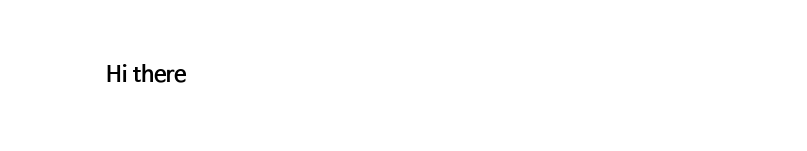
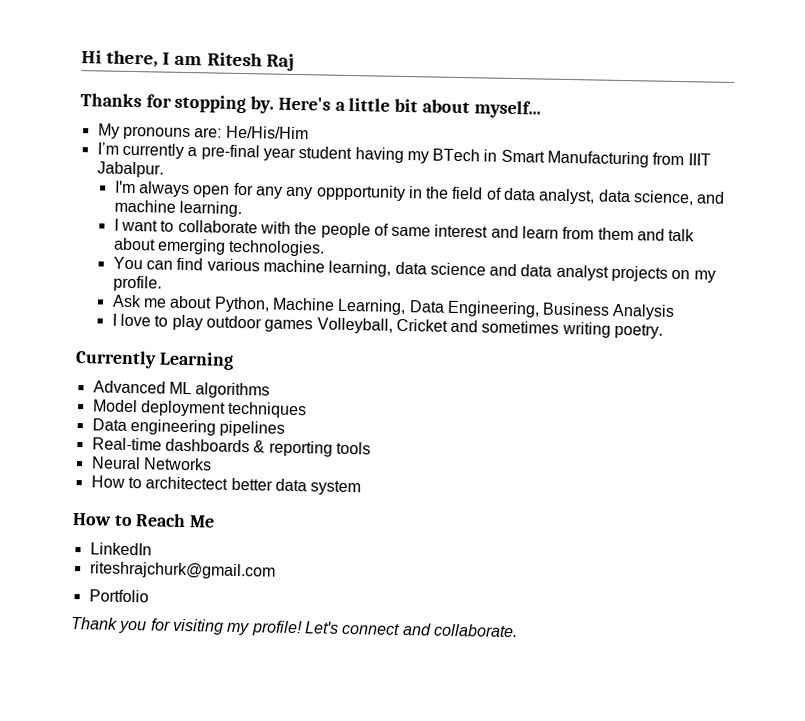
[132,64,187,83] there -> [106,50,295,71] [80,93,541,119] [97,123,309,141] [96,142,711,168] [96,161,164,178] [114,180,726,206] [113,199,242,218] [113,218,696,242] [112,237,326,257] [112,256,716,283] [112,275,162,292] [111,294,676,320] [111,313,664,339] [75,350,234,370] [92,380,271,399] [92,399,308,419] [91,418,286,437] [91,437,371,457] [90,456,212,471] [90,475,362,496] [72,512,216,528] [89,542,152,556] [88,561,276,580] [88,589,149,603] [71,616,518,638] there, I am Ritesh Raj // Thanks for stopping by. Here's a little bit about myself... // My pronouns are: He/His/Him // I’m currently a pre-final year student having my BTech in Smart Manufacturing from IIIT Jabalpur. // I'm always open for any any oppportunity in the field of data analyst, data science, and machine learning. // I want to collaborate with the people of same interest and learn from them and talk about emerging technologies. // You can find various machine learning, data science and data analyst projects on my profile. // Ask me about Python, Machine Learning, Data Engineering, Business Analysis // I love to play outdoor games Volleyball, Cricket and sometimes writing poetry. // Currently Learning // Advanced ML algorithms // Model deployment techniques // Data engineering pipelines // Real-time dashboards & reporting tools // Neural Networks // How to architectect better data system // How to Reach Me // LinkedIn // riteshrajchurk@gmail.com // Portfolio // Thank you for visiting my profile! Let's connect and collaborate.

